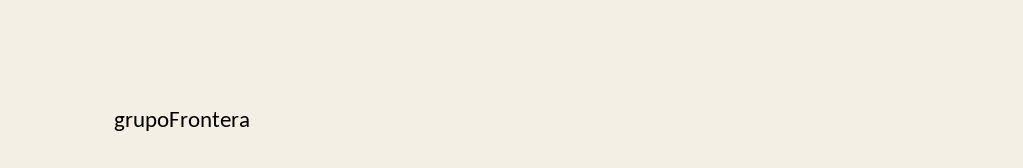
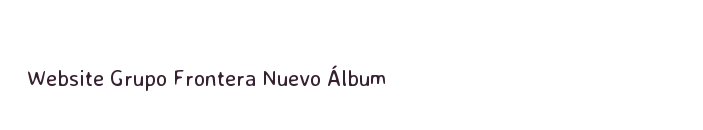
[114,112,250,131] grupoFrontera -> [27,65,386,91] Website Grupo Frontera Nuevo Álbum

